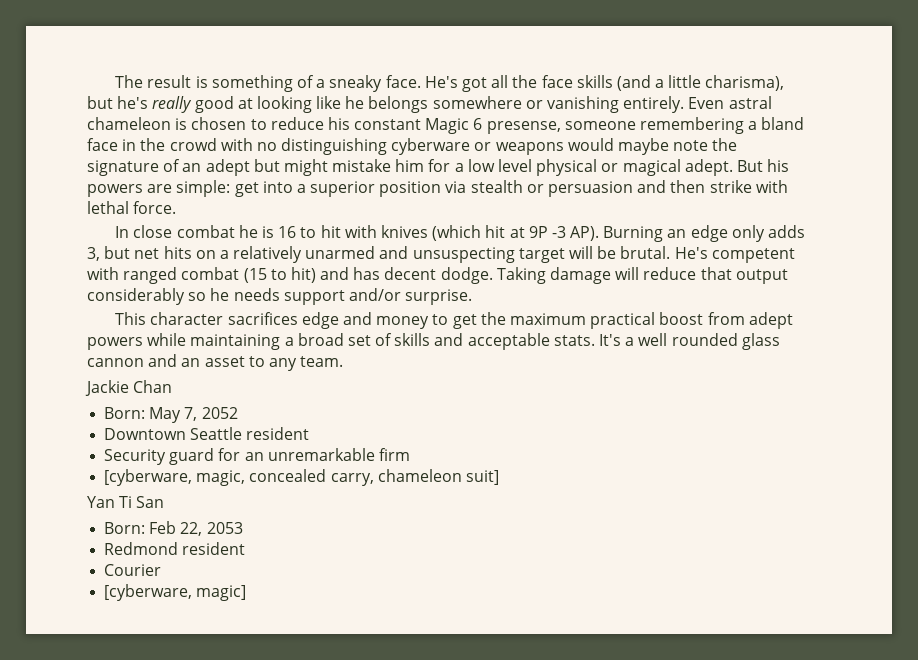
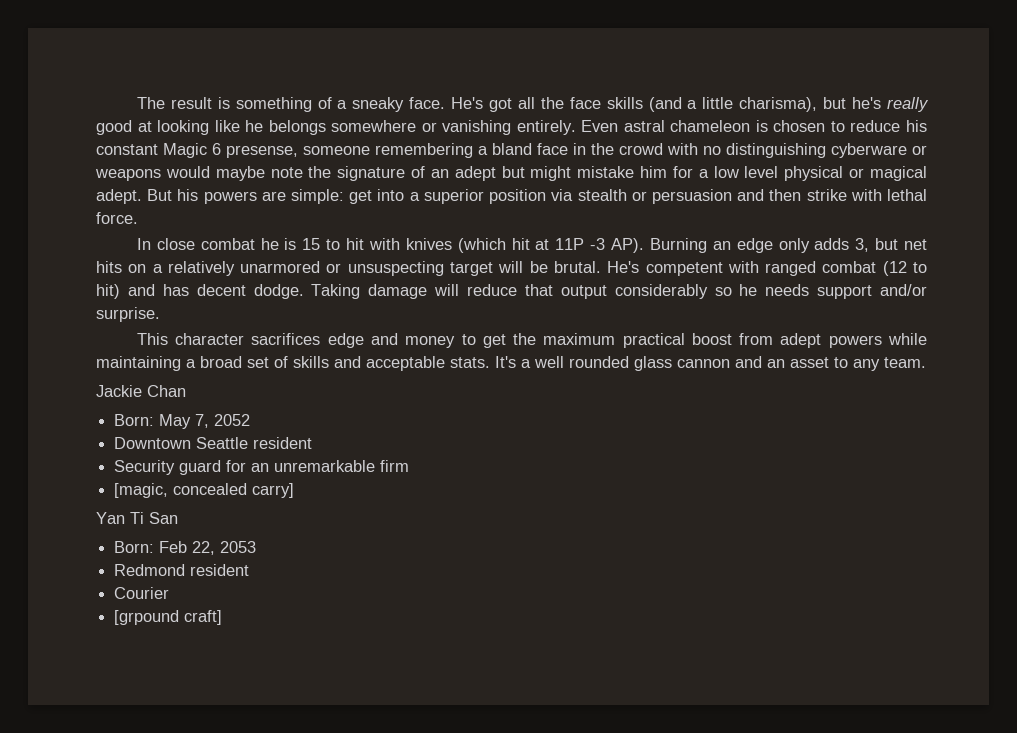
[278,226,297,238] 16 -> [302,238,321,250] 15
[528,226,548,238] 9P -> [555,238,585,250] 11P
[305,246,409,259] unarmed and -> [240,261,342,273] unarmored or
[243,268,267,283] (15 -> [882,261,907,276] (12
[104,469,499,486] [cyberware, magic, concealed carry, chameleon suit] -> [114,483,295,498] [magic, concealed carry]
[104,584,247,601] [cyberware, magic] -> [114,610,223,625] [grpound craft]

